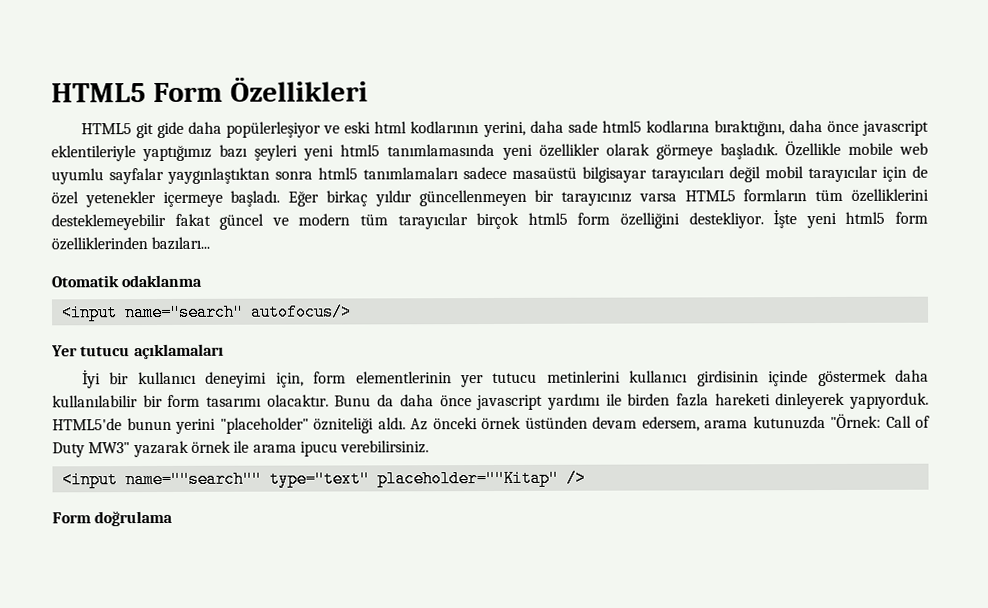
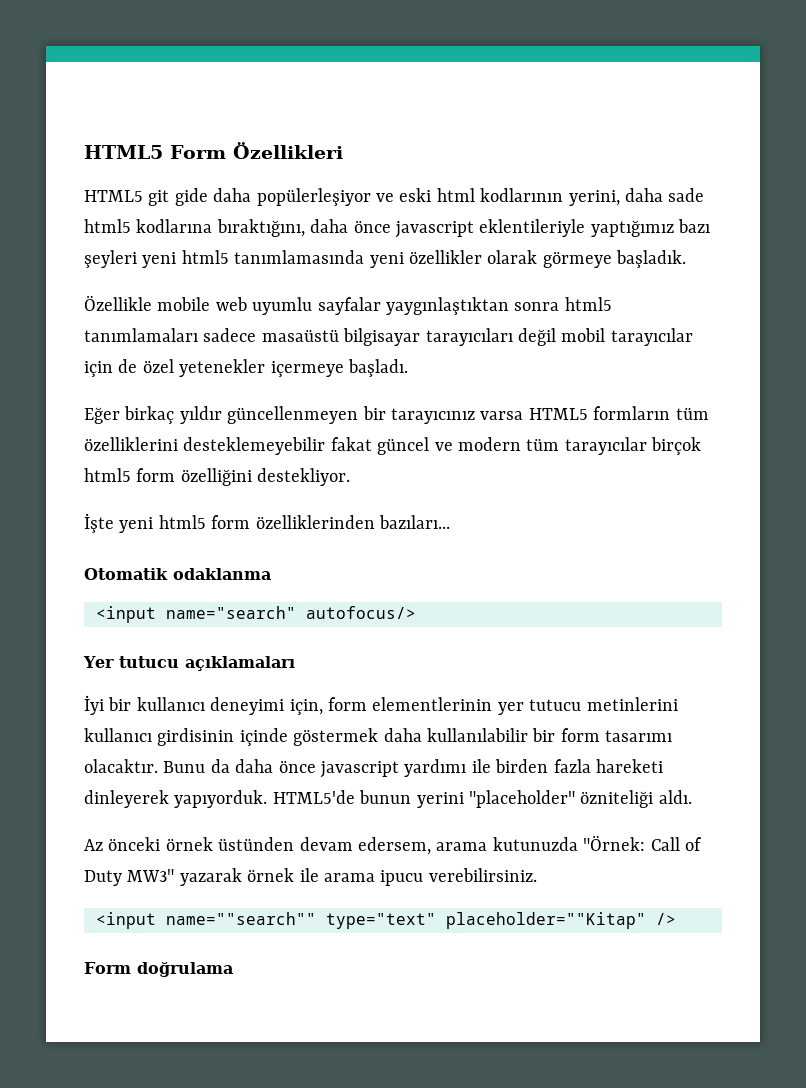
(778, 151) none -> (687, 259) //
(281, 198) none -> (408, 368) //
(764, 220) none -> (351, 477) //
(406, 423) none -> (692, 797) //

